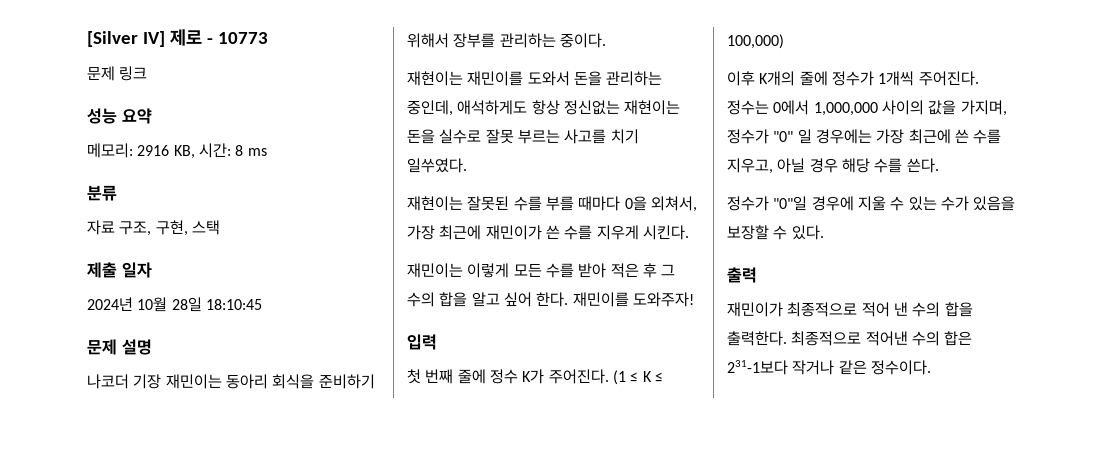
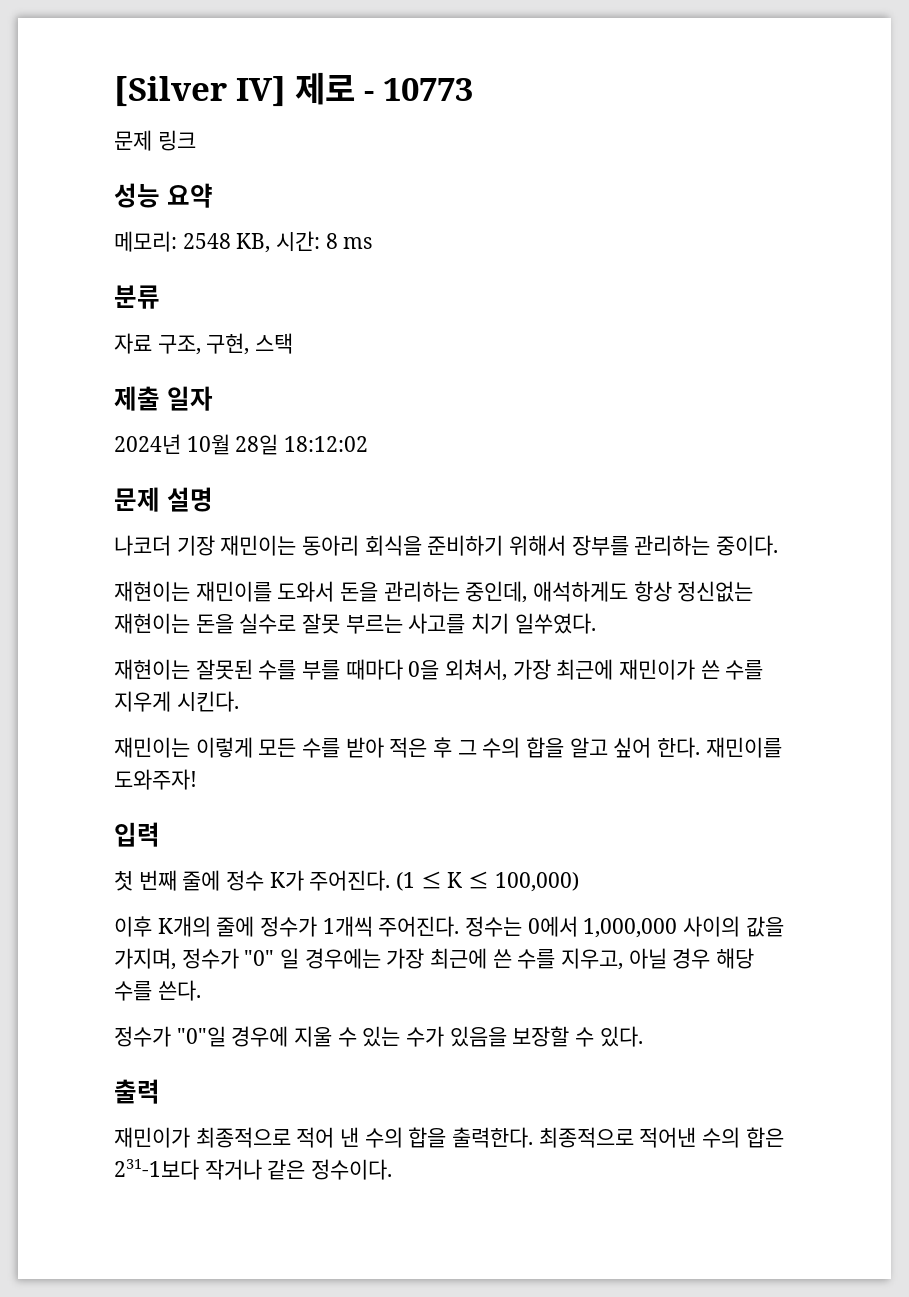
[137,145,170,156] 2916 -> [182,233,231,249] 2548
[205,299,262,310] 18:10:45 -> [284,436,369,452] 18:12:02

